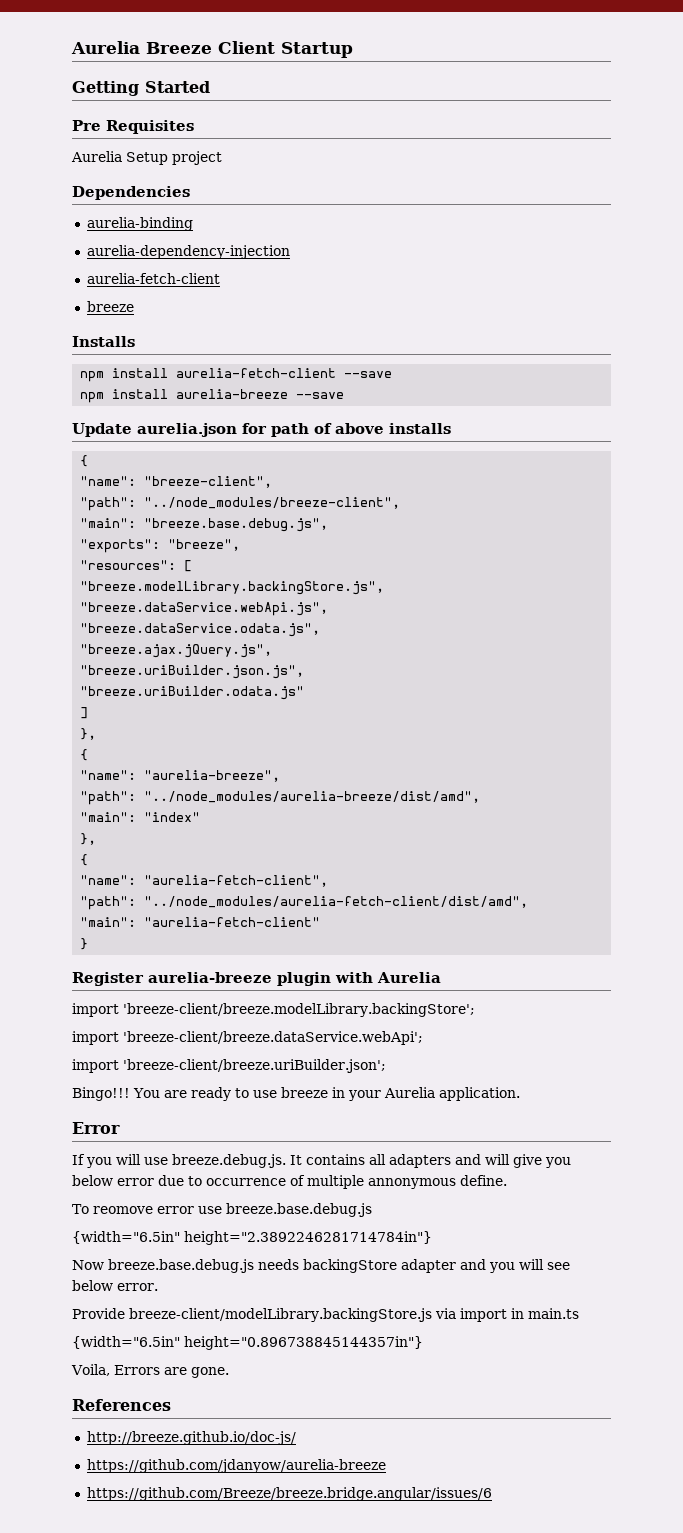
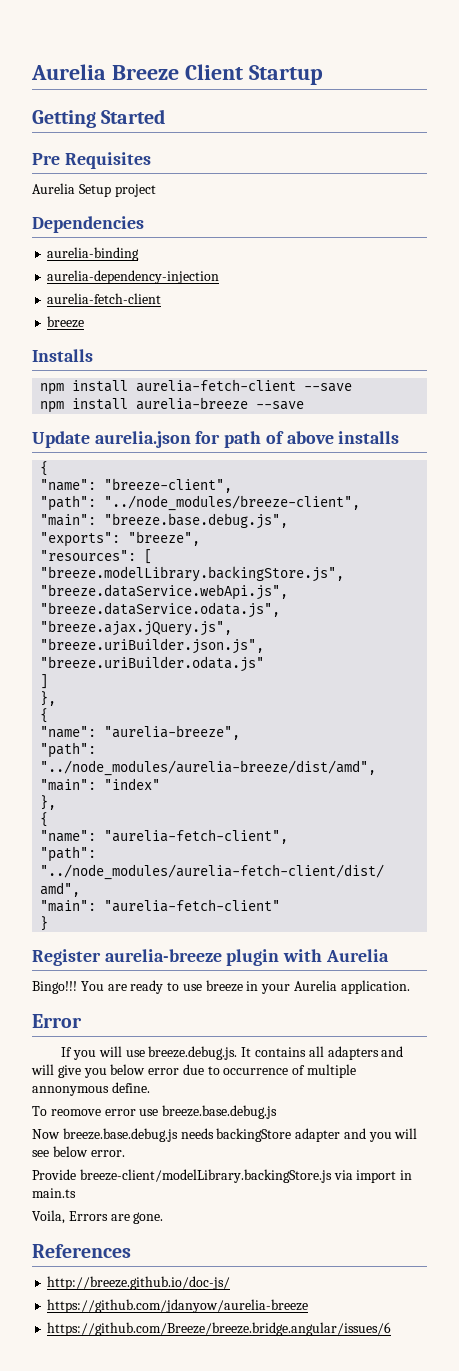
[72,1003,475,1017] [72,1031,423,1045] [72,1059,386,1073] // import 'breeze-client/breeze.modelLibrary.backingStore'; // import 'breeze-client/breeze.dataService.webApi'; // import 'breeze-client/breeze.uriBuilder.json'; -> (389, 955) none
[72,1231,432,1245] // {width="6.5in" height="2.3892246281714784in"} -> (278, 1112) none
[72,1336,423,1350] // {width="6.5in" height="0.896738845144357in"} -> (76, 1193) none

